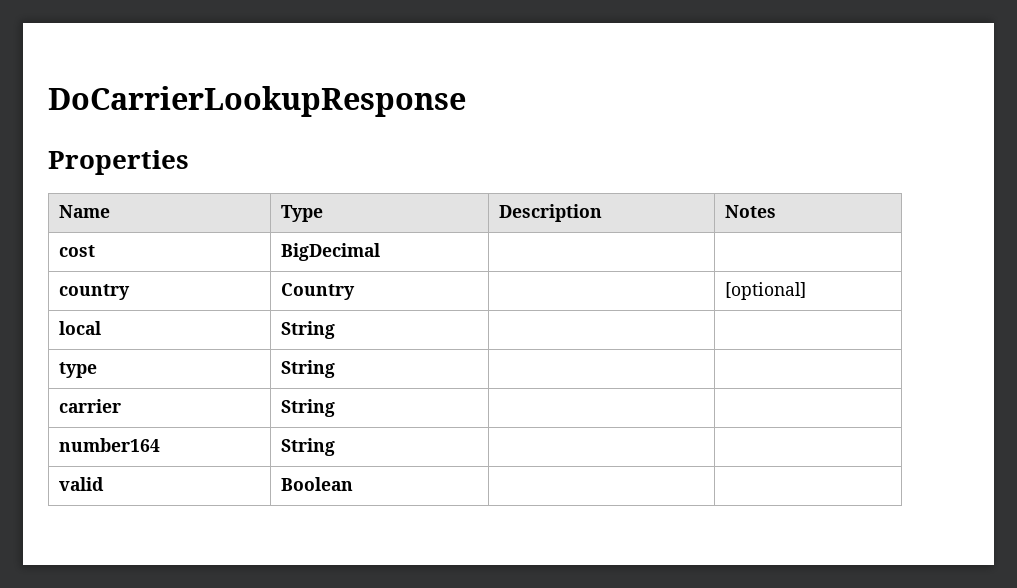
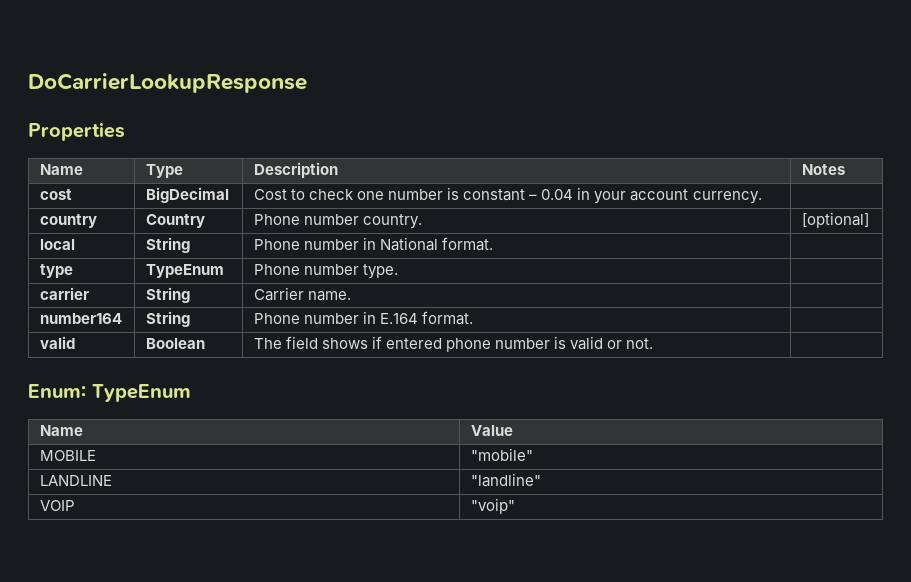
(380, 252) none -> [253,187,762,204] Cost to check one number is constant – 0.04 in your account currency.
(355, 291) none -> [253,214,423,229] Phone number country.
[58,362,97,378] [280,360,335,378] | // type | String | -> [253,237,494,251] [39,264,73,278] [145,264,224,278] [253,264,399,279] Phone number in National format. | // type | TypeEnum | Phone number type.
(335, 408) none -> [253,287,351,301] Carrier name.
[58,477,104,491] [280,477,353,491] | // valid | Boolean | | -> [253,311,474,325] [39,336,75,349] [145,338,205,349] [253,336,654,352] [28,384,191,402] [39,425,83,436] [470,425,513,436] [39,450,96,461] [470,448,533,461] [39,475,112,486] [470,473,541,487] [39,500,75,511] [470,498,515,514] Phone number in E.164 format. | // valid | Boolean | The field shows if entered phone number is valid or not. | // Enum: TypeEnum // Name | Value // MOBILE | "mobile" // LANDLINE | "landline" // VOIP | "voip"

